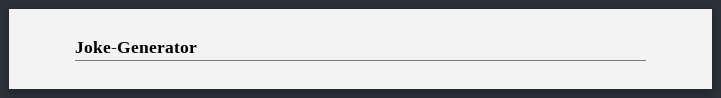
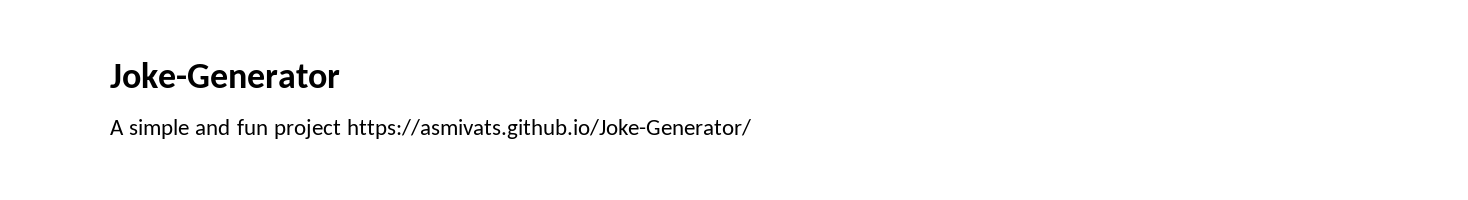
(197, 47) none -> [110,119,752,139] // A simple and fun project https://asmivats.github.io/Joke-Generator/

